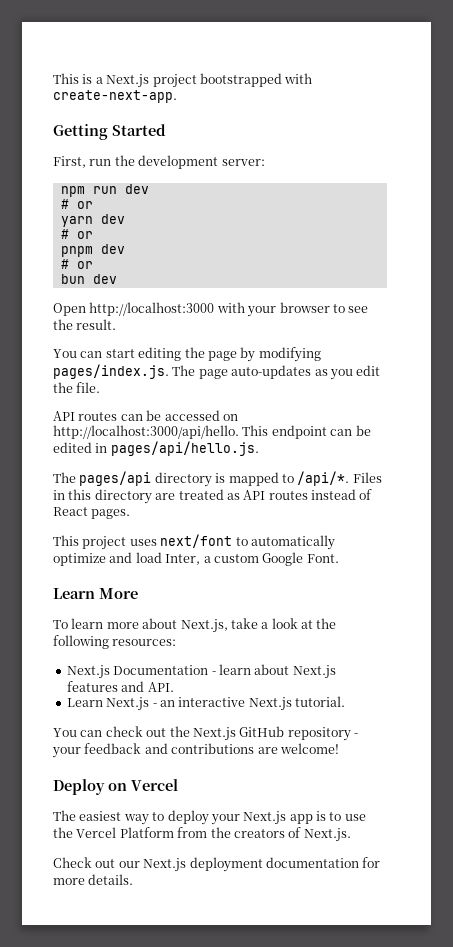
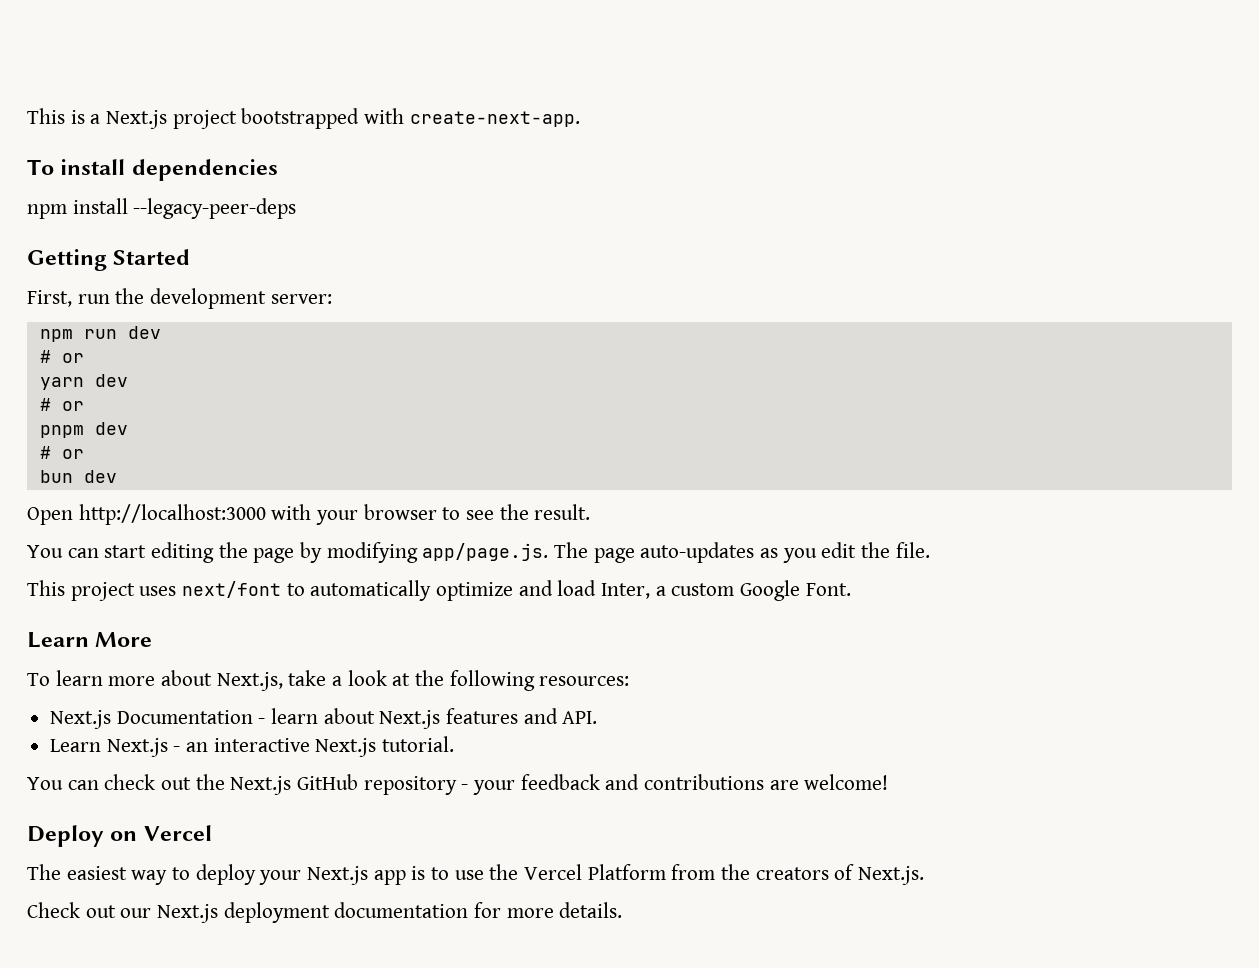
(177, 96) none -> [27,159,278,181] [27,198,297,219] // To install dependencies // npm install --legacy-peer-deps
[53,364,169,379] pages/index.js. -> [422,543,549,561] app/page.js.
[53,410,238,421] [53,425,371,439] [53,441,259,456] [53,471,382,487] [53,489,373,504] [53,507,131,519] // API routes can be accessed on http://localhost:3000/api/hello. This endpoint can be edited in pages/api/hello.js. // The pages/api directory is mapped to /api/*. Files in this directory are treated as API routes instead of React pages. -> (930, 550) none

